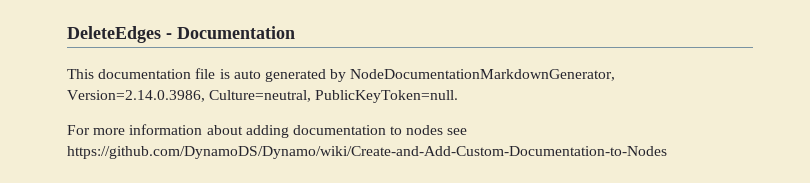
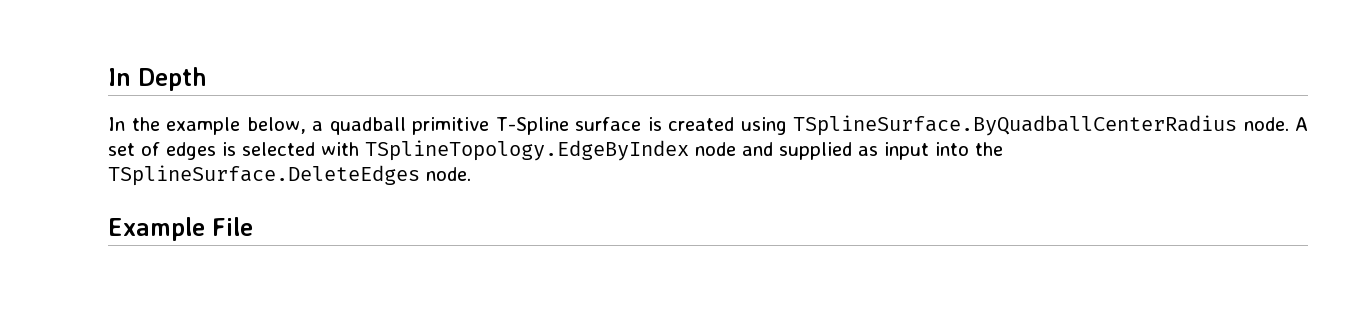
[67,26,295,43] [67,68,616,82] [67,90,459,103] [67,124,468,138] [67,146,667,159] DeleteEdges - Documentation // This documentation file is auto generated by NodeDocumentationMarkdownGenerator, Version=2.14.0.3986, Culture=neutral, PublicKeyToken=null. // For more information about adding documentation to nodes see https://github.com/DynamoDS/Dynamo/wiki/Create-and-Add-Custom-Documentation-to-Nodes -> [108,67,207,91] [108,115,1308,136] [108,140,1003,161] [108,165,471,186] [108,217,253,241] In Depth // In the example below, a quadball primitive T-Spline surface is created using TSplineSurface.ByQuadballCenterRadius node. A set of edges is selected with TSplineTopology.EdgeByIndex node and supplied as input into the TSplineSurface.DeleteEdges node. // Example File

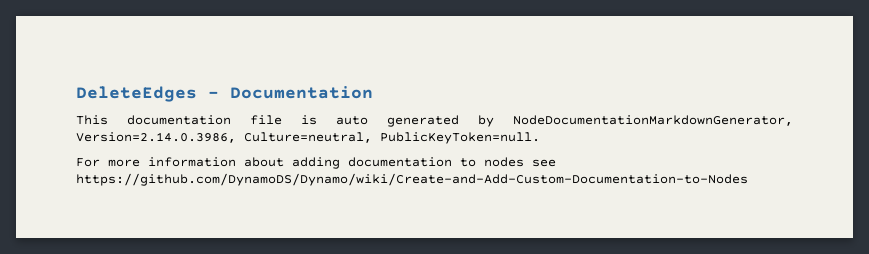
[108,67,207,91] [108,115,1308,136] [108,140,1003,161] [108,165,471,186] [108,217,253,241] In Depth // In the example below, a quadball primitive T-Spline surface is created using TSplineSurface.ByQuadballCenterRadius node. A set of edges is selected with TSplineTopology.EdgeByIndex node and supplied as input into the TSplineSurface.DeleteEdges node. // Example File -> [76,86,373,102] [76,115,793,127] [76,132,540,144] [76,157,556,169] [76,173,748,186] DeleteEdges - Documentation // This documentation file is auto generated by NodeDocumentationMarkdownGenerator, Version=2.14.0.3986, Culture=neutral, PublicKeyToken=null. // For more information about adding documentation to nodes see https://github.com/DynamoDS/Dynamo/wiki/Create-and-Add-Custom-Documentation-to-Nodes

